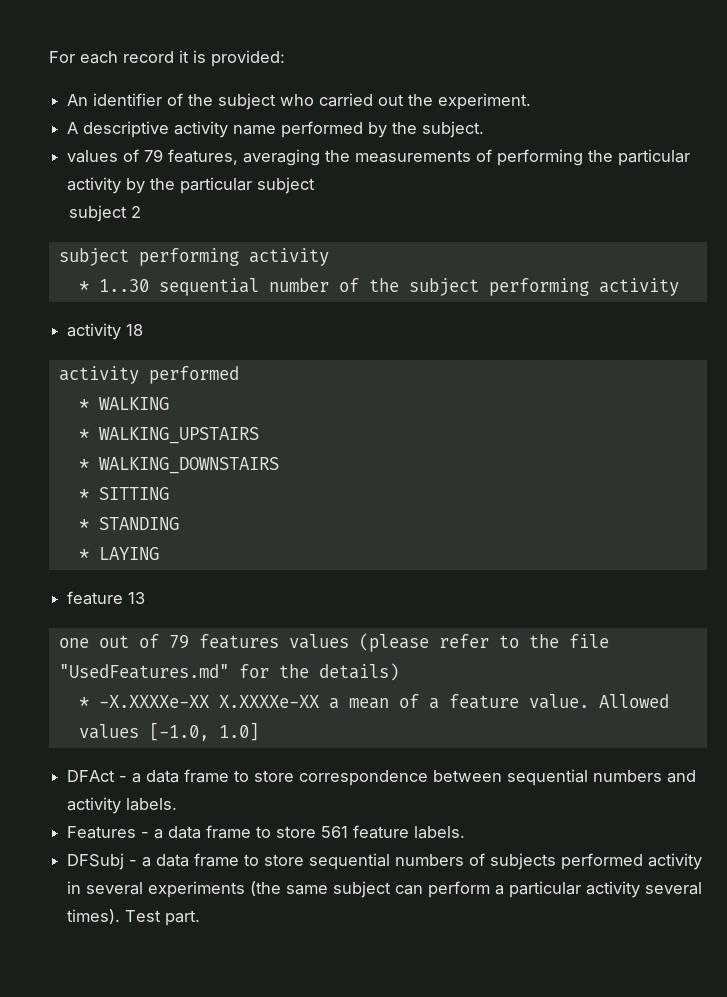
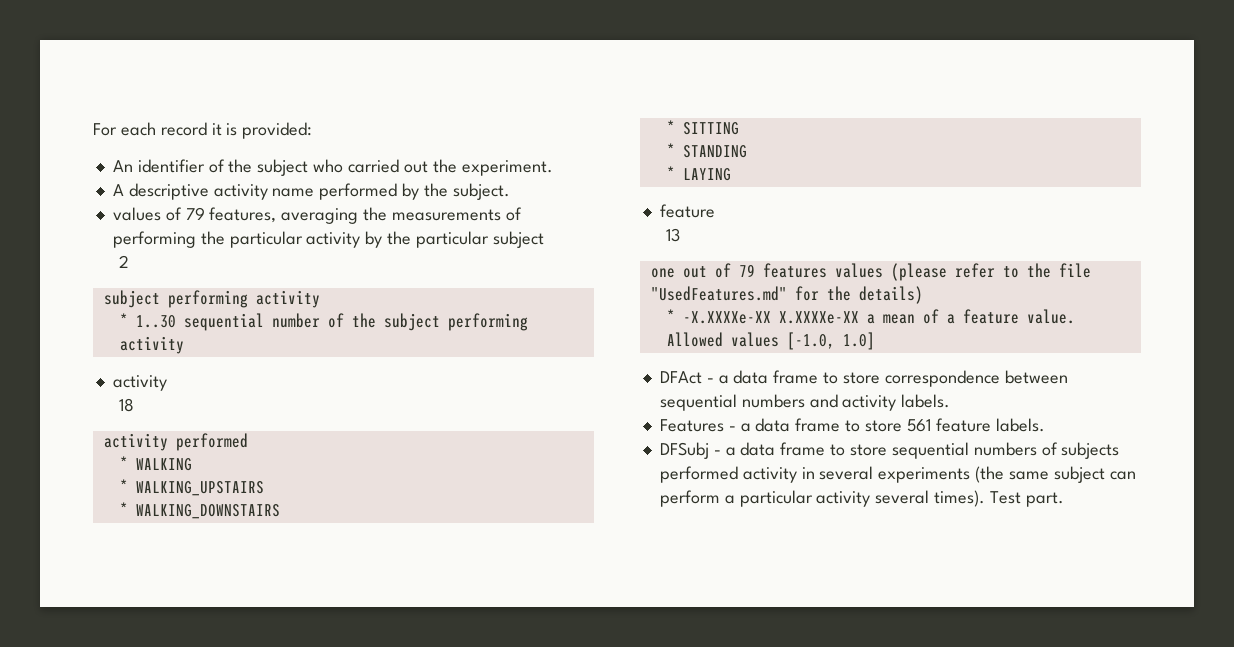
[68,205,127,222] subject -> (544, 239) none
(122, 331) none -> (167, 383) //
(124, 598) none -> (715, 211) //

